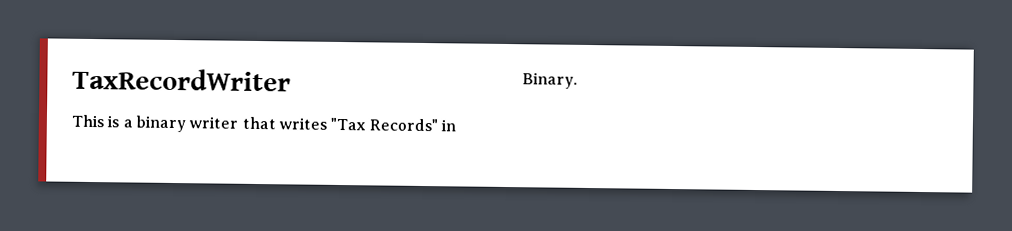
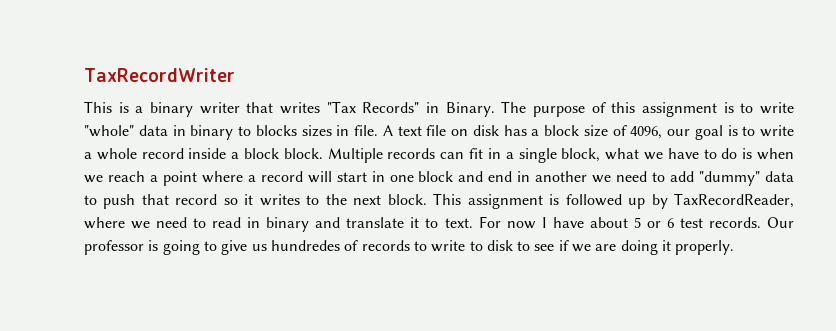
(578, 80) none -> [501,101,794,117] [84,125,794,140] [84,148,795,163] [84,171,795,186] [84,193,795,209] [84,216,794,232] [84,240,735,255] The purpose of this assignment is to write "whole" data in binary to blocks sizes in file. A text file on disk has a block size of 4096, our goal is to write a whole record inside a block block. Multiple records can fit in a single block, what we have to do is when we reach a point where a record will start in one block and end in another we need to add "dummy" data to push that record so it writes to the next block. This assignment is followed up by TaxRecordReader, where we need to read in binary and translate it to text. For now I have about 5 or 6 test records. Our professor is going to give us hundredes of records to write to disk to see if we are doing it properly.

